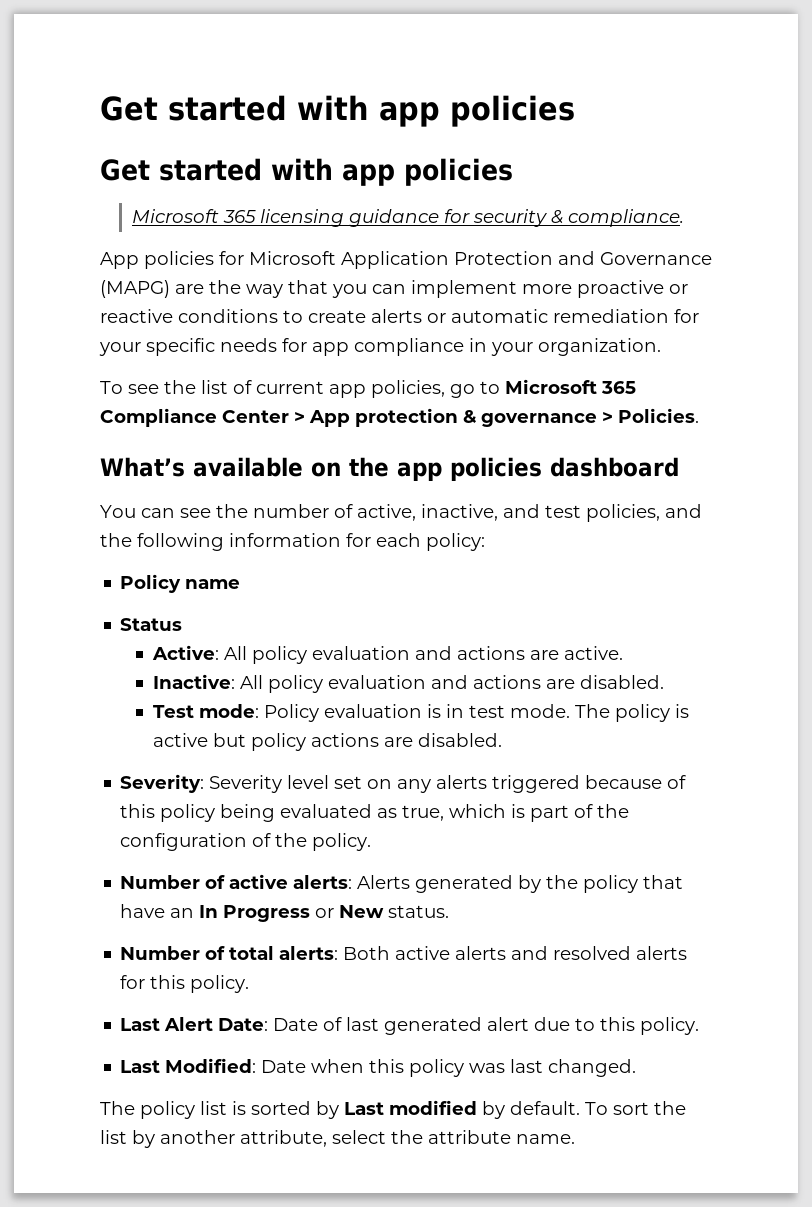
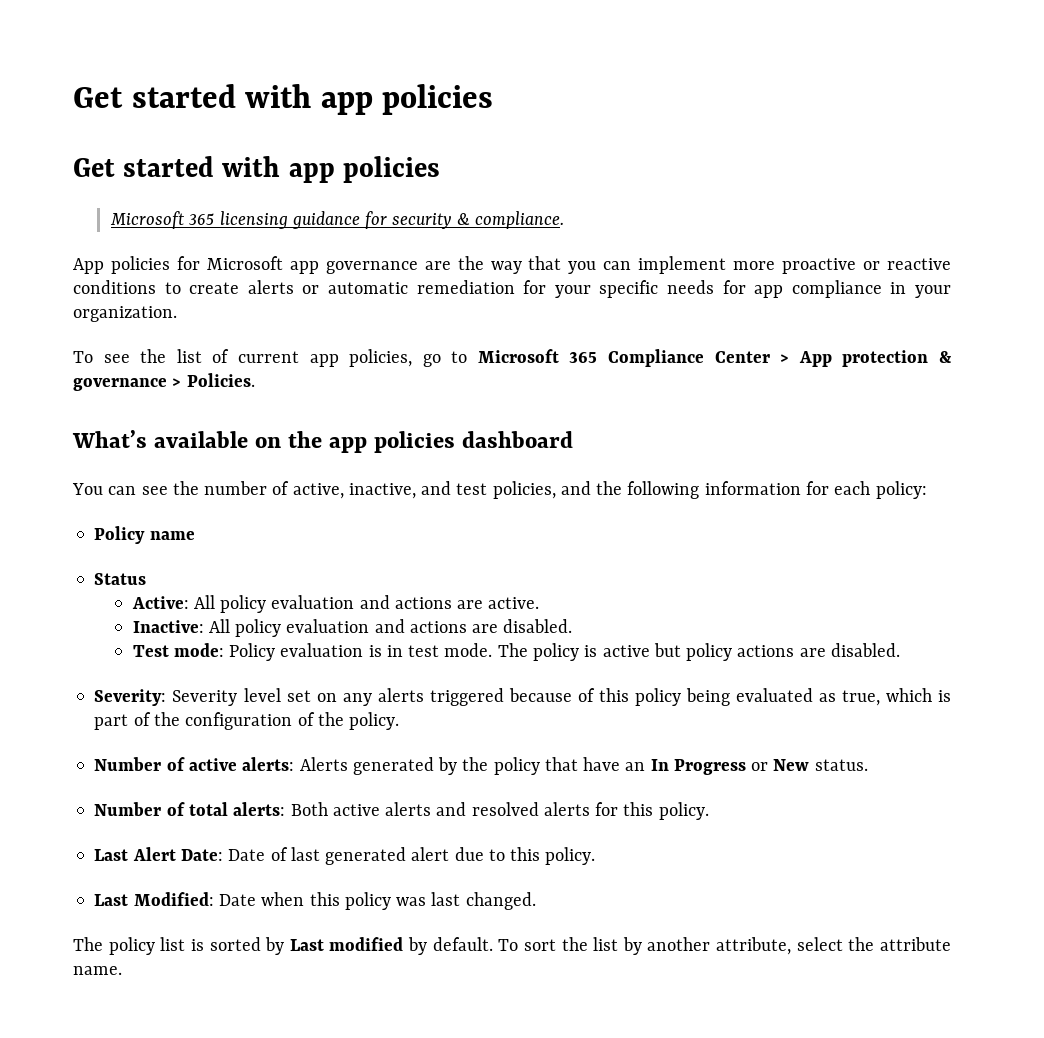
[341,251,712,269] [100,280,170,298] Application Protection and Governance (MAPG) -> [289,261,418,274] app governance

